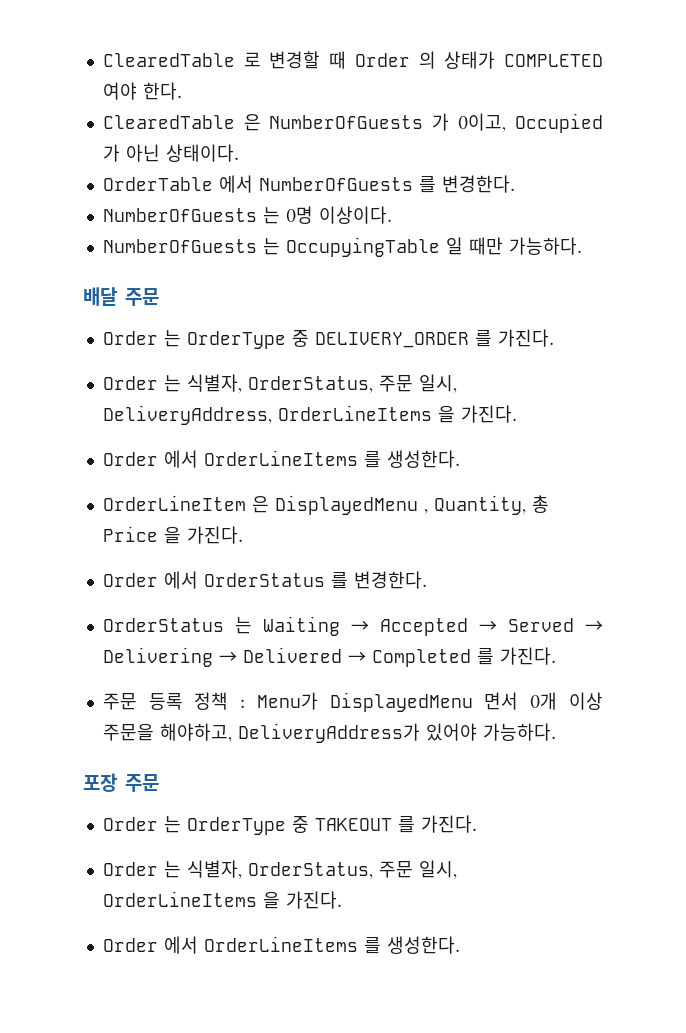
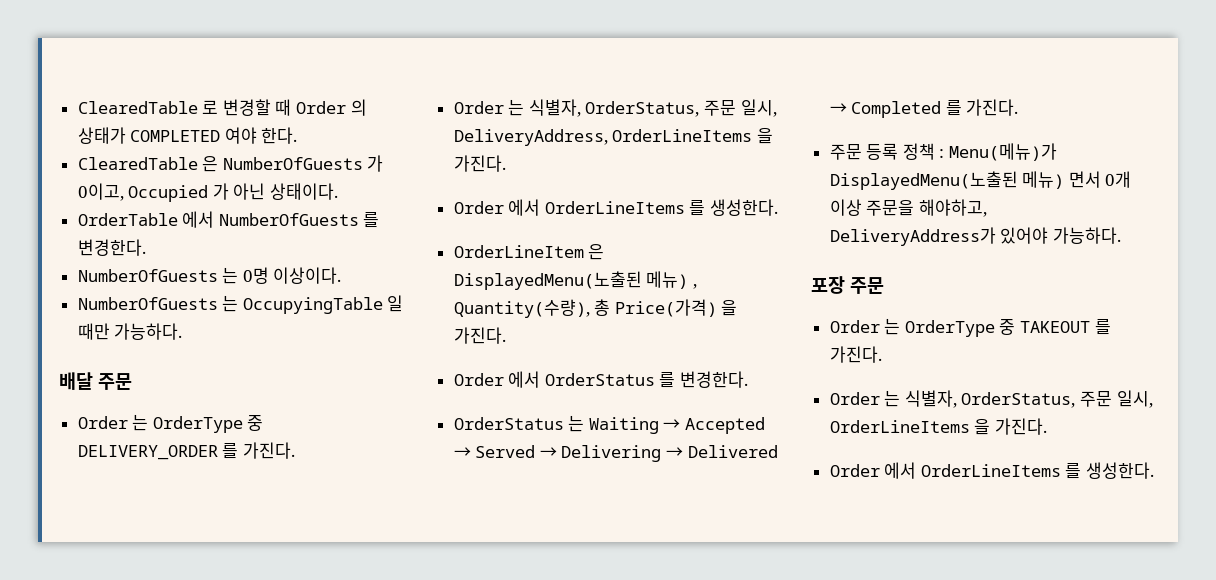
[274,495,549,515] [102,526,158,542] DisplayedMenu , Quantity, 총 Price -> [453,271,697,290] [453,299,717,318] DisplayedMenu(노출된 메뉴) , Quantity(수량), 총 Price(가격)
[256,692,473,712] Menu가 DisplayedMenu -> [949,143,1058,161] [829,171,1065,190] Menu(메뉴)가 DisplayedMenu(노출된 메뉴)

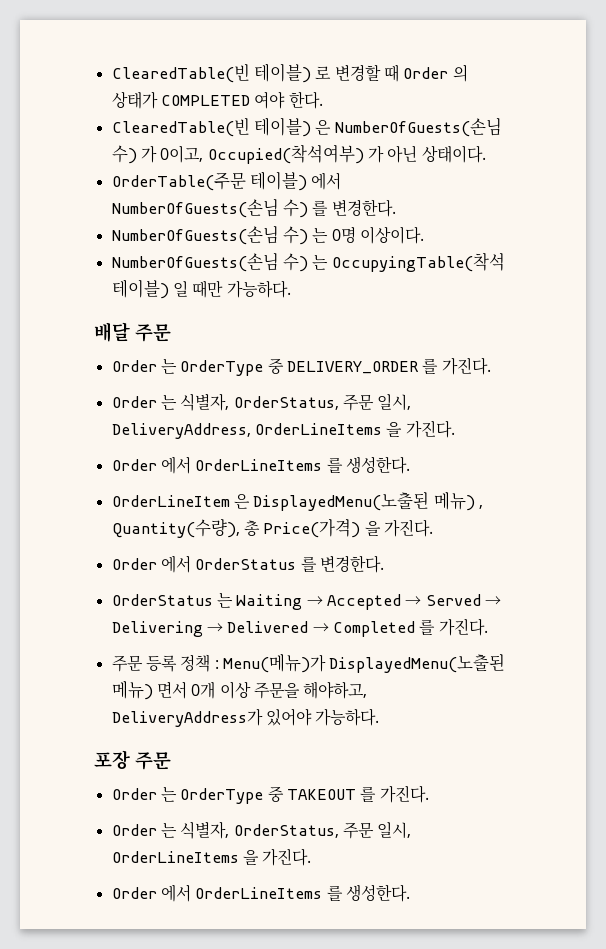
[77,101,198,114] ClearedTable -> [111,63,312,83] ClearedTable(빈 테이블)
[77,156,363,172] ClearedTable 은 NumberOfGuests -> [111,117,502,137] [111,145,137,164] ClearedTable(빈 테이블) 은 NumberOfGuests(손님 수)
[128,185,209,202] Occupied -> [207,144,364,164] Occupied(착석여부)
[77,211,380,228] [77,239,146,256] [77,269,218,282] OrderTable 에서 NumberOfGuests 를 변경한다. // NumberOfGuests -> [111,171,342,191] [111,198,396,218] [111,225,309,245] OrderTable(주문 테이블) 에서 NumberOfGuests(손님 수) 를 변경한다. // NumberOfGuests(손님 수)
[77,295,383,314] NumberOfGuests 는 OccupyingTable -> [111,252,505,272] [111,279,169,299] NumberOfGuests(손님 수) 는 OccupyingTable(착석 테이블)

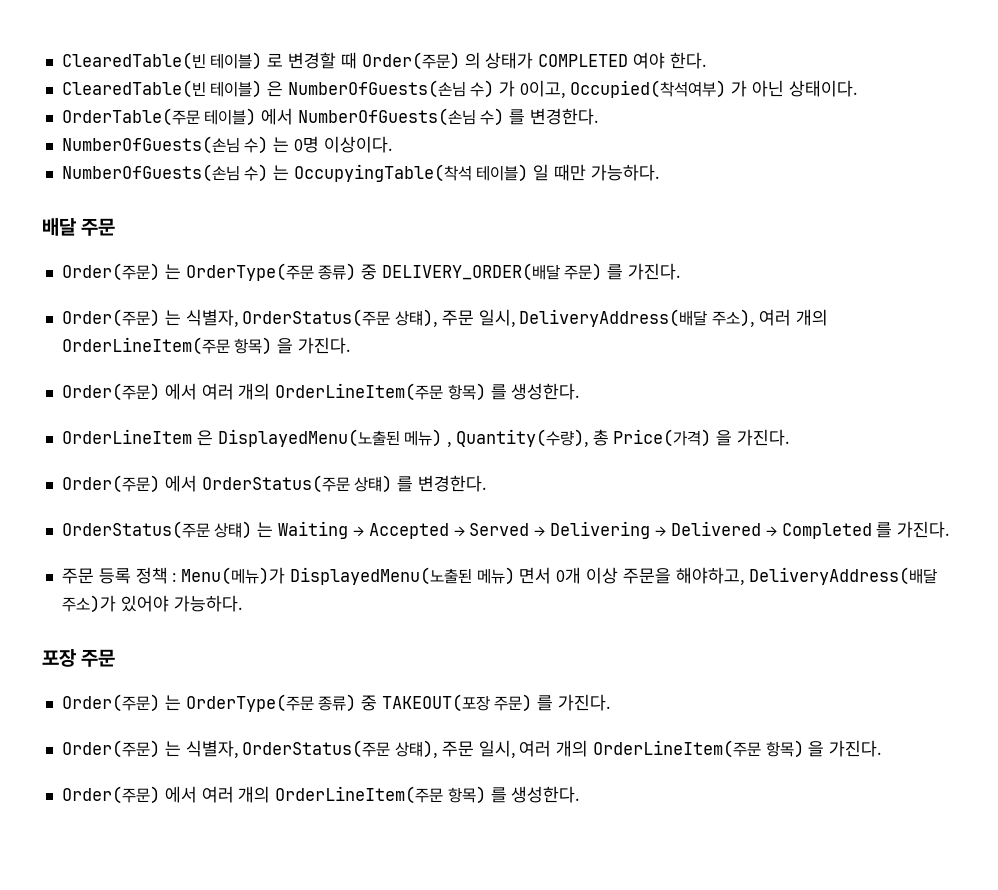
[403,67,449,79] Order -> [361,52,460,70] Order(주문)
[111,357,491,376] [111,393,412,411] [111,420,455,439] [111,456,323,474] Order 는 OrderType 중 DELIVERY_ORDER 를 가진다. // Order 는 식별자, OrderStatus, 주문 일시, DeliveryAddress, OrderLineItems 을 가진다. // Order 에서 OrderLineItems -> [61,263,680,281] [61,309,828,328] [61,337,350,355] [61,383,486,401] Order(주문) 는 OrderType(주문 종류) 중 DELIVERY_ORDER(배달 주문) 를 가진다. // Order(주문) 는 식별자, OrderStatus(주문 상턔), 주문 일시, DeliveryAddress(배달 주소), 여러 개의 OrderLineItem(주문 항목) 을 가진다. // Order(주문) 에서 여러 개의 OrderLineItem(주문 항목)
[111,555,384,573] [111,594,213,606] Order 에서 OrderStatus 를 변경한다. // OrderStatus -> [61,475,486,493] [61,521,253,539] Order(주문) 에서 OrderStatus(주문 상턔) 를 변경한다. // OrderStatus(주문 상턔)
[111,708,263,727] DeliveryAddress가 -> [748,567,937,585] [61,595,116,613] DeliveryAddress(배달 주소)가
[111,785,429,804] [111,821,412,839] [111,848,312,866] [111,884,323,902] Order 는 OrderType 중 TAKEOUT 를 가진다. // Order 는 식별자, OrderStatus, 주문 일시, OrderLineItems 을 가진다. // Order 에서 OrderLineItems -> [61,694,610,712] [61,740,882,759] [61,786,486,804] Order(주문) 는 OrderType(주문 종류) 중 TAKEOUT(포장 주문) 를 가진다. // Order(주문) 는 식별자, OrderStatus(주문 상턔), 주문 일시, 여러 개의 OrderLineItem(주문 항목) 을 가진다. // Order(주문) 에서 여러 개의 OrderLineItem(주문 항목)

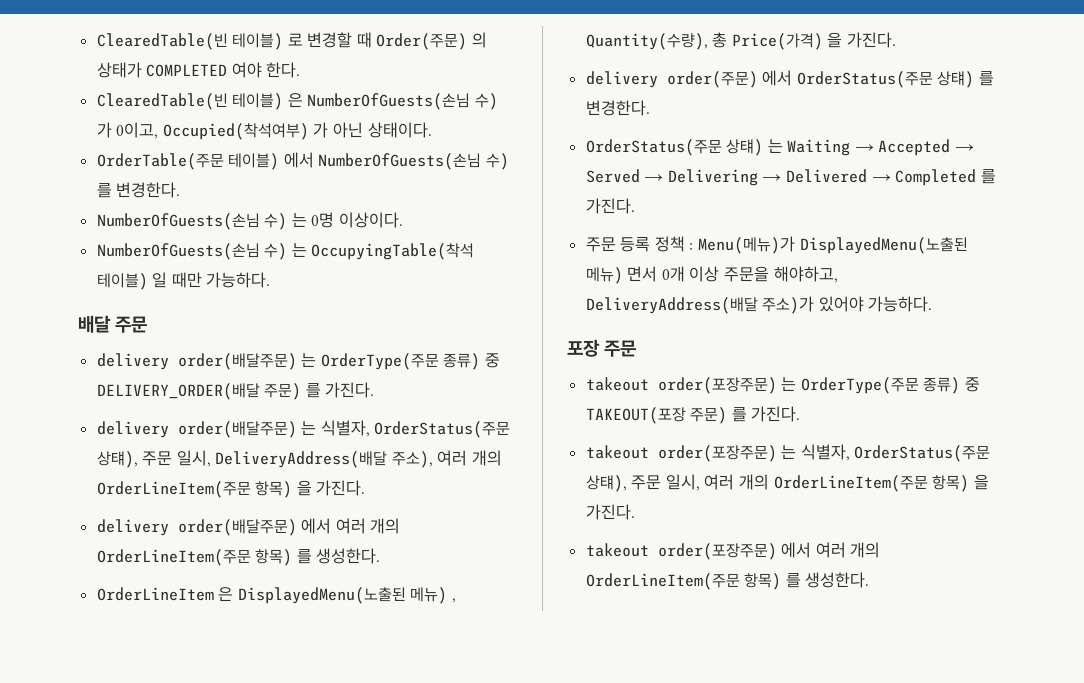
[61,263,160,281] Order(주문) -> [96,353,297,370] delivery order(배달주문)
[61,309,160,327] Order(주문) -> [96,421,297,438] delivery order(배달주문)
[61,383,160,401] Order(주문) -> [96,519,297,536] delivery order(배달주문)
[61,475,160,493] Order(주문) -> [585,71,758,88] delivery order(주문)
[61,694,160,712] Order(주문) -> [585,377,777,394] takeout order(포장주문)
[61,740,160,758] Order(주문) -> [585,445,777,462] takeout order(포장주문)
[61,786,160,804] Order(주문) -> [585,543,777,560] takeout order(포장주문)

